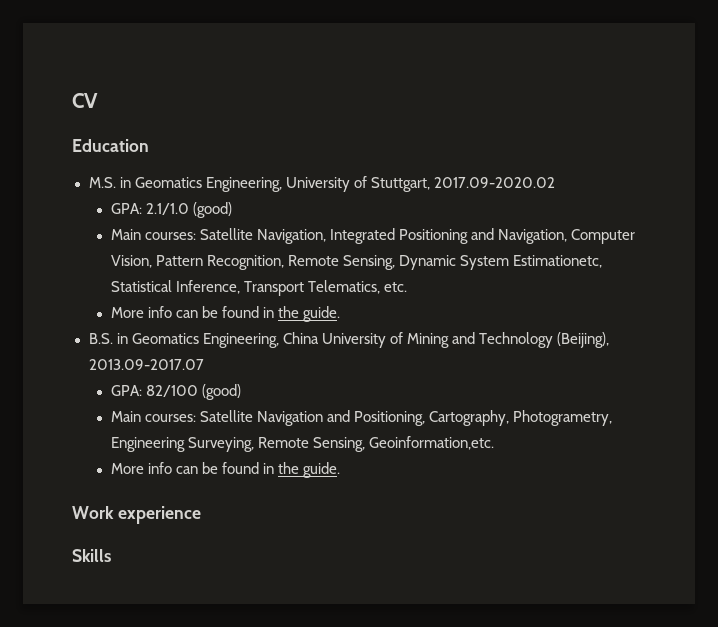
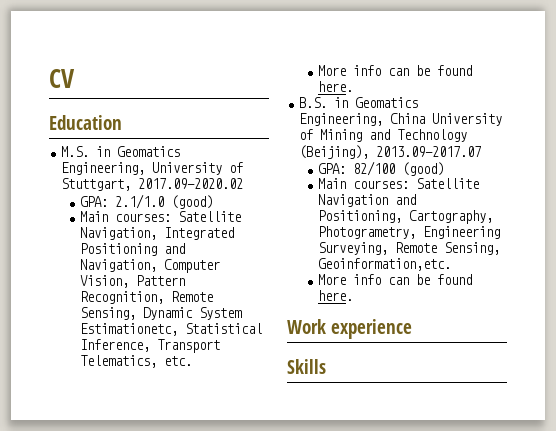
[262,306,341,322] in the guide. -> [318,81,354,92] here.
[262,462,341,478] in the guide. -> [318,290,354,301] here.

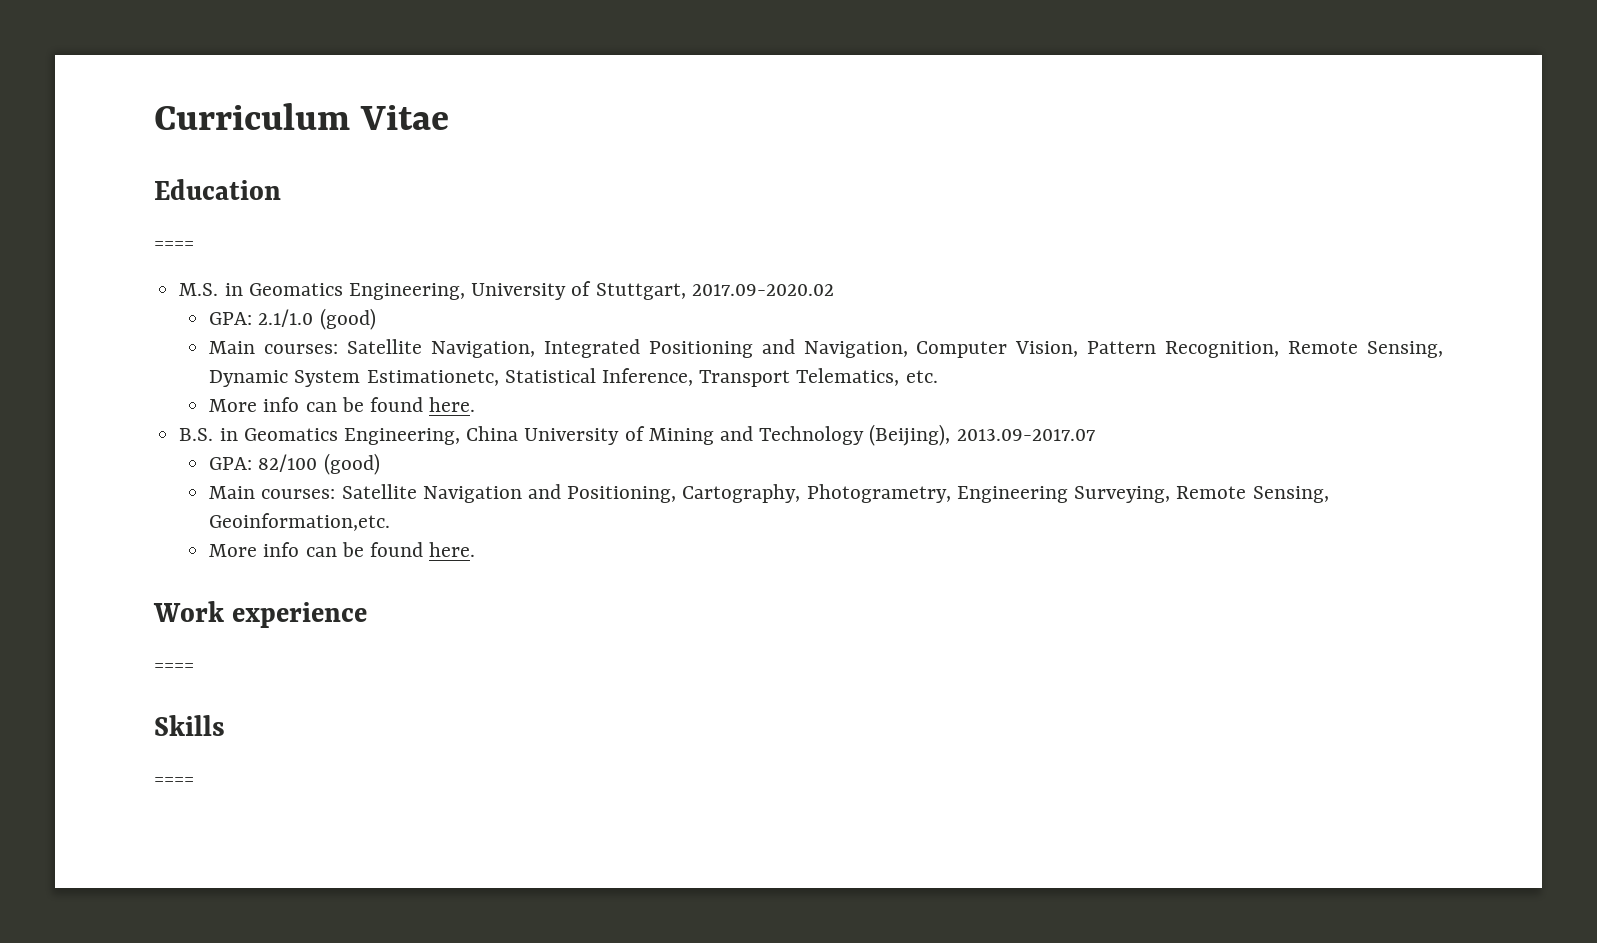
[49,69,75,88] CV -> [154,103,450,130] Curriculum Vitae
(122, 122) none -> [154,241,194,249] // ====
(413, 329) none -> [154,663,194,671] // ====
(326, 366) none -> [154,777,194,785] // ====

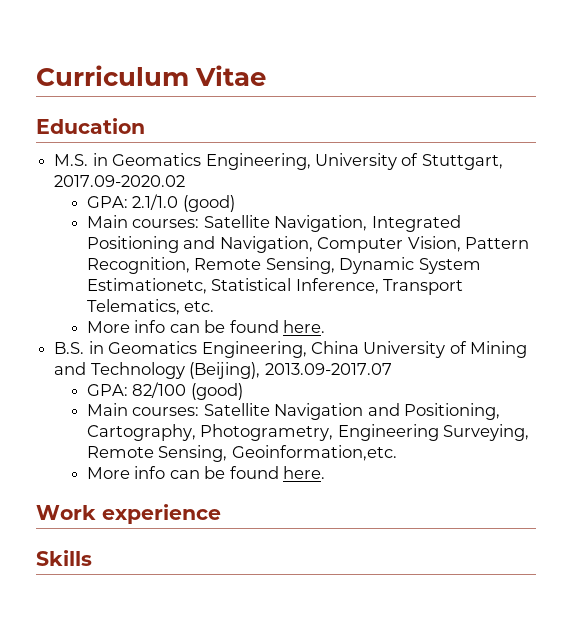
[154,241,194,249] // ==== -> (145, 126) none
[154,663,194,671] // ==== -> (221, 514) none
[154,777,194,785] // ==== -> (92, 558) none

